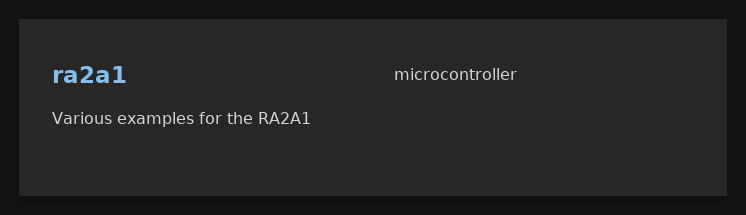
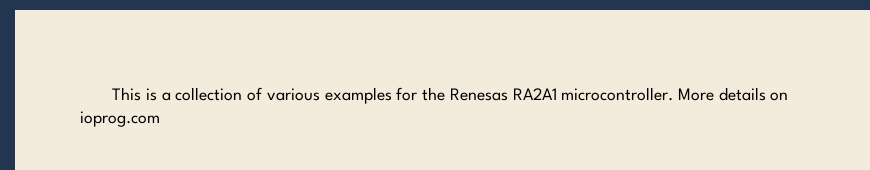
[52,66,127,83] [52,112,311,127] [394,68,517,80] ra2a1 // Various examples for the RA2A1 microcontroller -> [112,87,789,104] [80,111,160,127] This is a collection of various examples for the Renesas RA2A1 microcontroller. More details on ioprog.com

